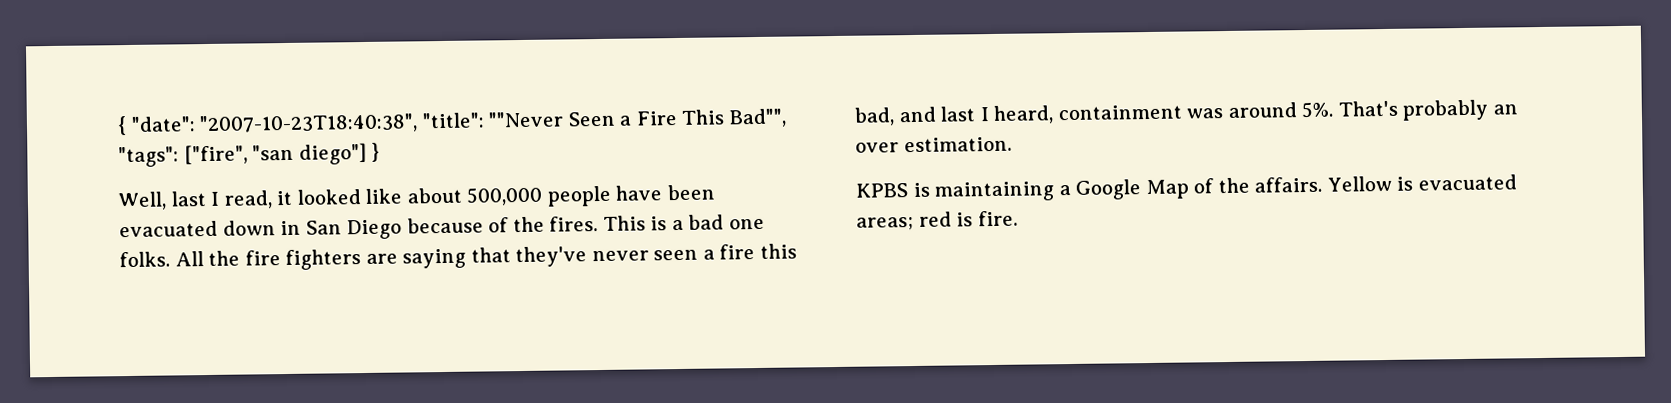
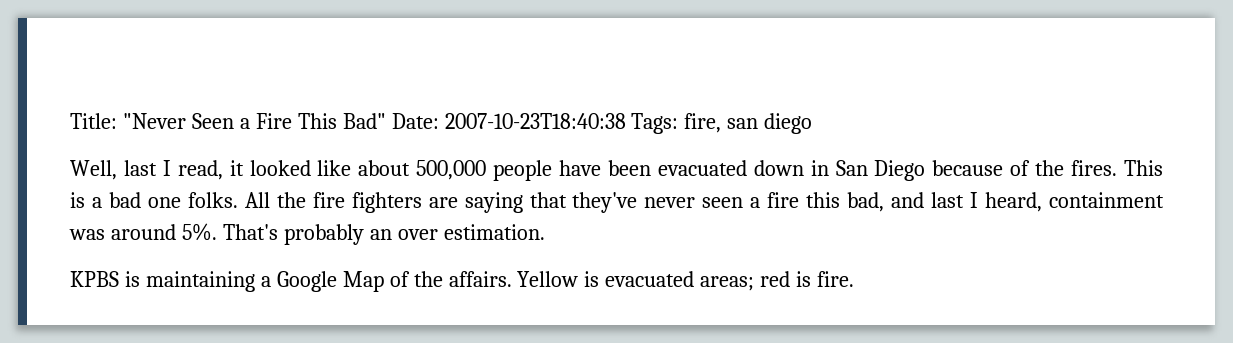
[117,108,787,136] [118,142,381,168] { "date": "2007-10-23T18:40:38", "title": ""Never Seen a Fire This Bad"", "tags": ["fire", "san diego"] } -> [70,113,813,134] Title: "Never Seen a Fire This Bad" Date: 2007-10-23T18:40:38 Tags: fire, san diego

